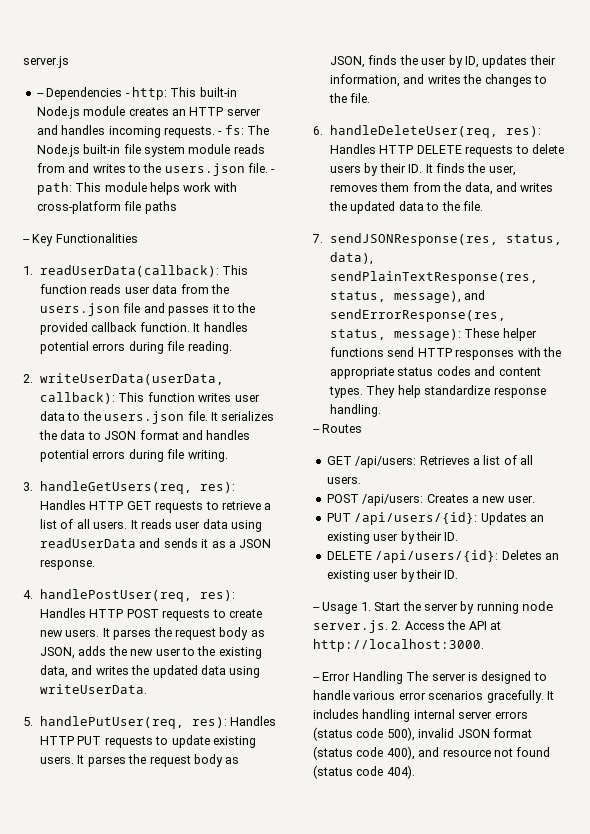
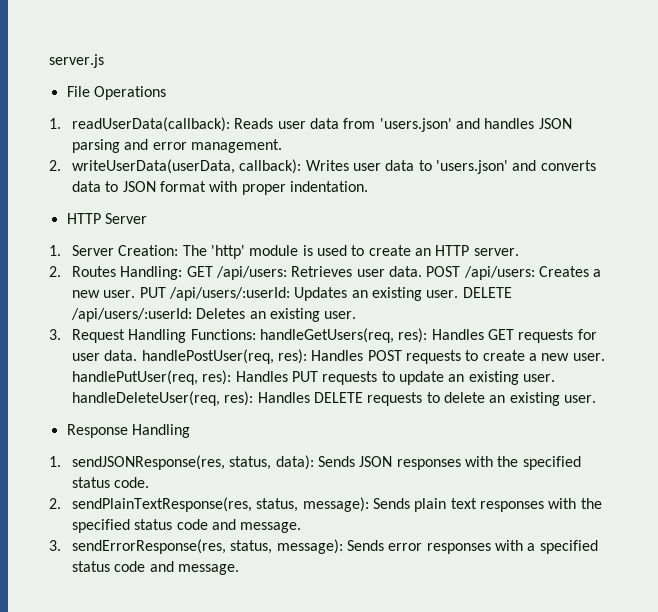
[36,87,237,100] [36,106,261,119] [36,125,269,138] [36,144,265,157] [36,163,276,176] [36,182,237,195] [36,201,177,214] [23,233,138,246] [23,265,249,277] [40,284,229,294] [40,303,256,316] [40,322,248,335] [40,341,232,354] [23,373,225,385] [40,392,260,404] [40,411,275,424] [39,430,251,440] [40,449,228,462] [23,481,236,494] [40,500,272,513] [40,519,263,532] [40,538,272,548] [40,559,96,570] [23,589,236,602] [40,608,262,621] [40,627,265,640] [40,646,262,659] [40,665,261,678] [40,684,148,694] [23,716,277,729] [40,735,256,748] [40,754,240,767] [330,55,556,68] [330,74,547,87] [329,93,371,103] [313,125,542,138] [330,144,564,157] [330,163,516,176] [330,182,554,195] [329,201,483,214] [312,233,563,246] [330,252,374,265] [330,271,539,284] [330,290,486,303] [330,309,507,322] [330,328,537,341] [330,347,561,360] [330,366,541,379] [329,385,546,398] [330,404,382,417] [313,429,320,433] -- Dependencies - http: This built-in Node.js module creates an HTTP server and handles incoming requests. - fs: The Node.js built-in file system module reads from and writes to the users.json file. - path: This module helps work with cross-platform file paths // -- Key Functionalities // 1. readUserData(callback): This function reads user data from the users.json file and passes it to the provided callback function. It handles potential errors during file reading. // 2. writeUserData(userData, callback): This function writes user data to the users.json file. It serializes the data to JSON format and handles potential errors during file writing. // 3. handleGetUsers(req, res): Handles HTTP GET requests to retrieve a list of all users. It reads user data using readUserData and sends it as a JSON response. // 4. handlePostUser(req, res): Handles HTTP POST requests to create new users. It parses the request body as JSON, adds the new user to the existing data, and writes the updated data using writeUserData. // 5. handlePutUser(req, res): Handles HTTP PUT requests to update existing users. It parses the request body as JSON, finds the user by ID, updates their information, and writes the changes to the file. // 6. handleDeleteUser(req, res): Handles HTTP DELETE requests to delete users by their ID. It finds the user, removes them from the data, and writes the updated data to the file. // 7. sendJSONResponse(res, status, data), sendPlainTextResponse(res, status, message), and sendErrorResponse(res, status, message): These helper functions send HTTP responses with the appropriate status codes and content types. They help standardize response handling. // -- -> [66,86,166,100] [49,117,572,132] [71,139,282,153] [49,159,596,174] [71,181,368,195] [66,213,147,224] [49,245,519,259] [49,266,61,277] File Operations // 1. readUserData(callback): Reads user data from 'users.json' and handles JSON parsing and error management. // 2. writeUserData(userData, callback): Writes user data to 'users.json' and converts data to JSON format with proper indentation. // HTTP Server // 1. Server Creation: The 'http' module is used to create an HTTP server. // 2.
(363, 428) // -> [120,266,183,280] Handling:
[472,455,533,465] [326,476,361,484] a list of all users. // -> [356,266,422,277] user data.
[326,512,478,525] // PUT /api/users/{id}: -> [139,287,290,301] PUT /api/users/:userId:
[373,531,459,544] [326,550,559,563] [326,569,459,582] [313,601,554,614] [313,620,501,633] [313,639,484,652] [313,671,547,684] [313,690,554,703] [313,709,528,722] [313,727,532,741] [313,746,551,760] [313,765,415,779] user by their ID. // DELETE /api/users/{id}: Deletes an existing user by their ID. // -- Usage 1. Start the server by running node server.js. 2. Access the API at http://localhost:3000. // -- Error Handling The server is designed to handle various error scenarios gracefully. It includes handling internal server errors (status code 500), invalid JSON format (status code 400), and resource not found (status code 404). -> [426,287,512,298] [70,308,357,322] [49,328,597,343] [71,349,605,364] [71,370,555,385] [71,391,596,406] [66,424,190,438] [49,455,581,470] [71,477,150,488] [49,497,602,512] [71,519,302,533] [49,539,598,554] [71,561,239,575] user. DELETE /api/users/:userId: Deletes an existing user. // 3. Request Handling Functions: handleGetUsers(req, res): Handles GET requests for user data. handlePostUser(req, res): Handles POST requests to create a new user. handlePutUser(req, res): Handles PUT requests to update an existing user. handleDeleteUser(req, res): Handles DELETE requests to delete an existing user. // Response Handling // 1. sendJSONResponse(res, status, data): Sends JSON responses with the specified status code. // 2. sendPlainTextResponse(res, status, message): Sends plain text responses with the specified status code and message. // 3. sendErrorResponse(res, status, message): Sends error responses with a specified status code and message.

